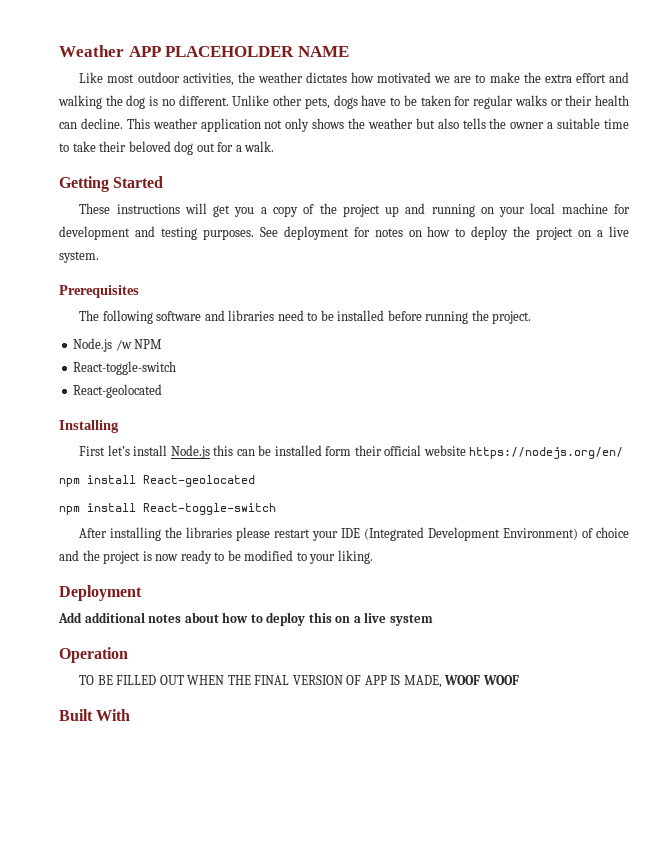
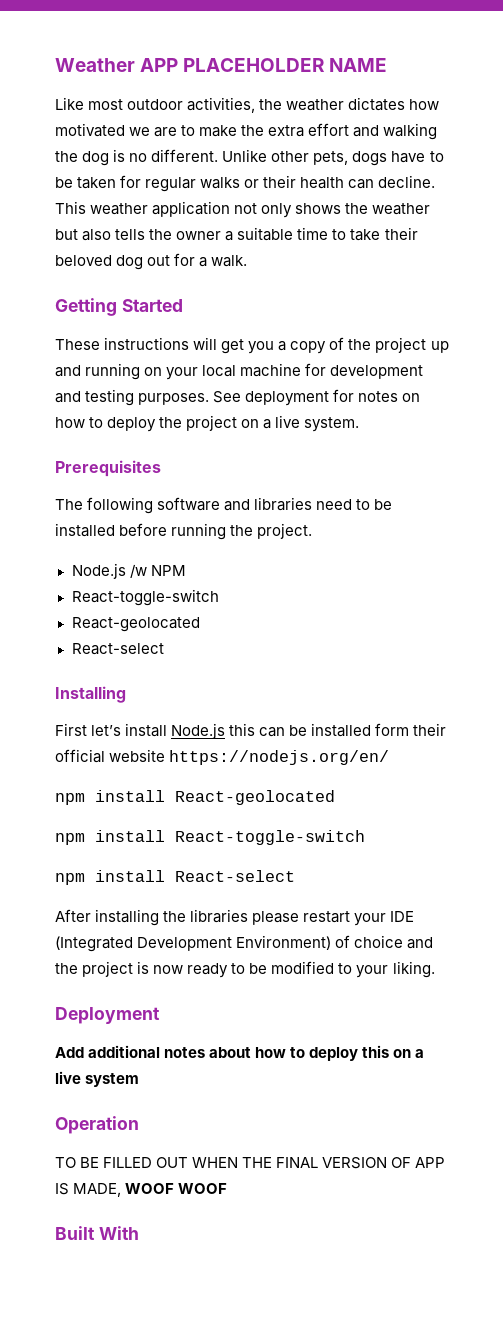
(163, 391) none -> [71,643,164,655] // React-select
(276, 509) none -> [55,870,295,885] // npm install React-select

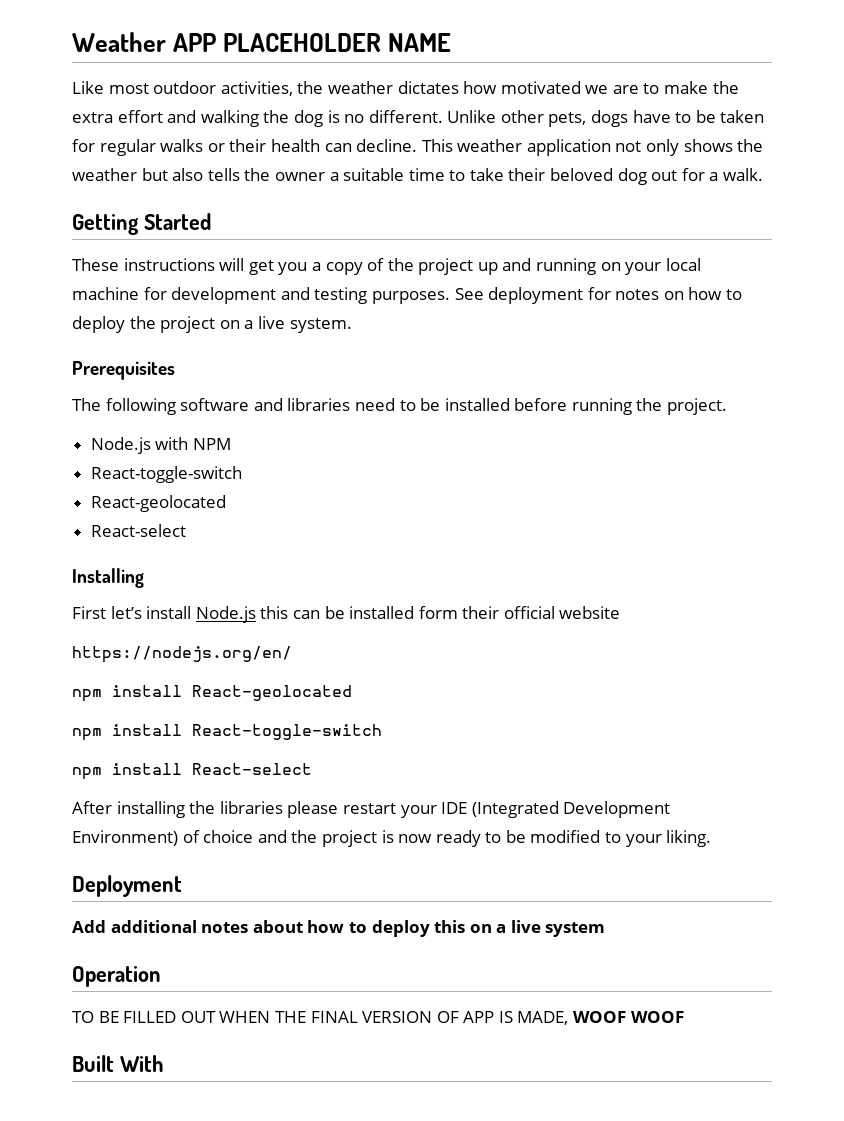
[129,564,147,578] /w -> [155,437,189,450] with
(166, 755) none -> (621, 612) //

